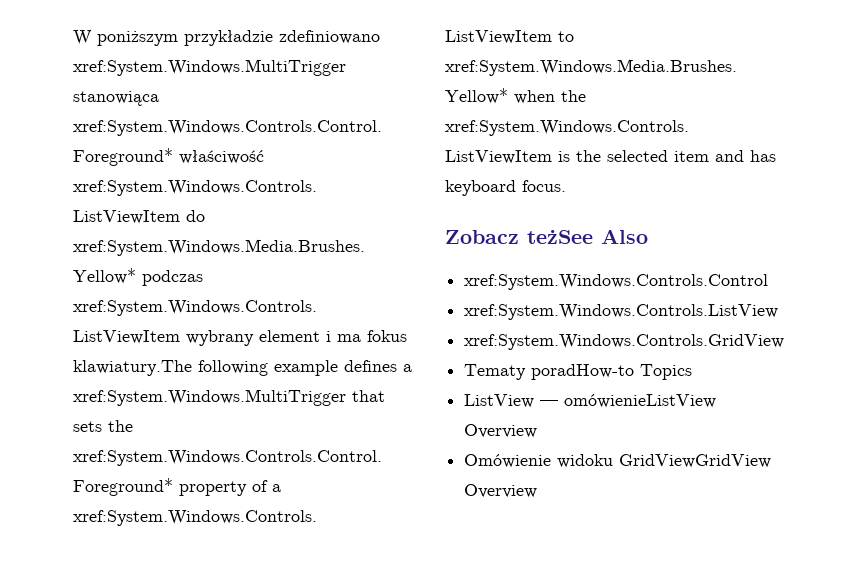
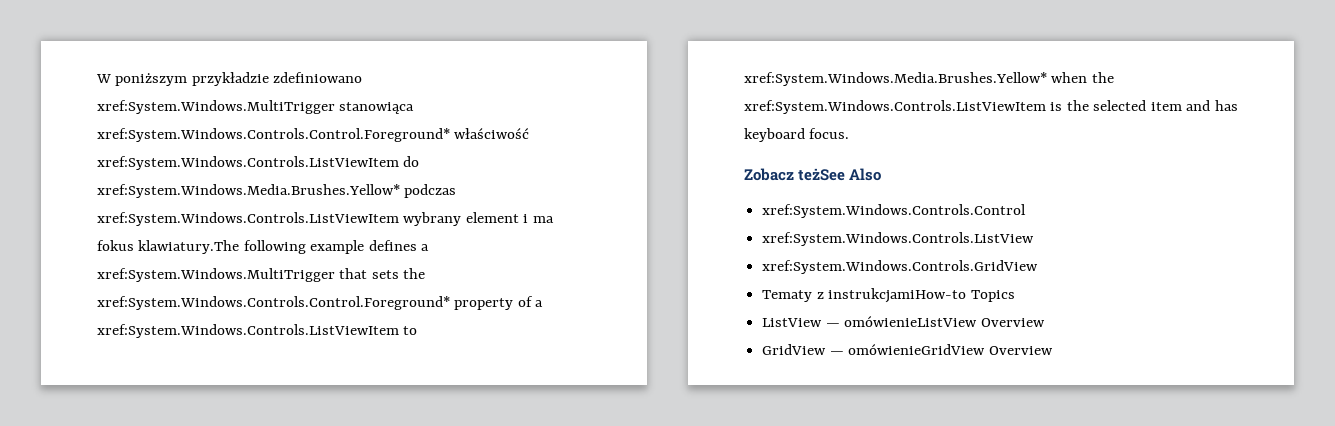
[531,364,635,380] poradHow-to -> [816,288,967,303] z instrukcjamiHow-to
[464,454,772,468] Omówienie widoku GridViewGridView -> [762,344,986,355] GridView — omówienieGridView

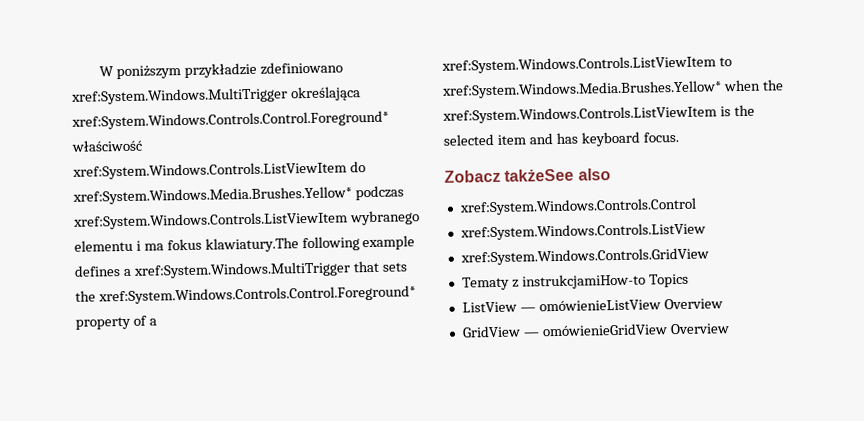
[339,102,415,114] stanowiąca -> [289,86,361,102] określająca
[403,212,519,226] wybrany element -> [349,210,420,226] [74,239,133,252] wybranego elementu
[798,168,882,181] teżSee Also -> [504,168,611,182] takżeSee also

